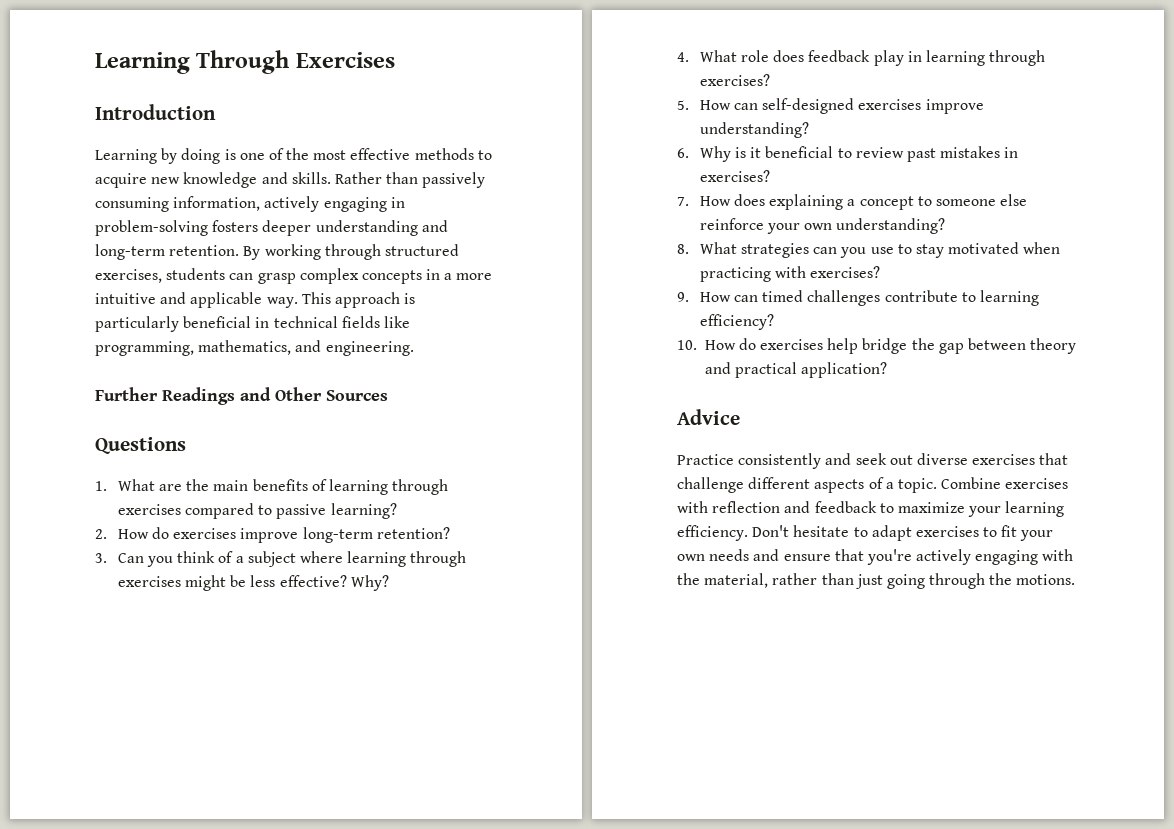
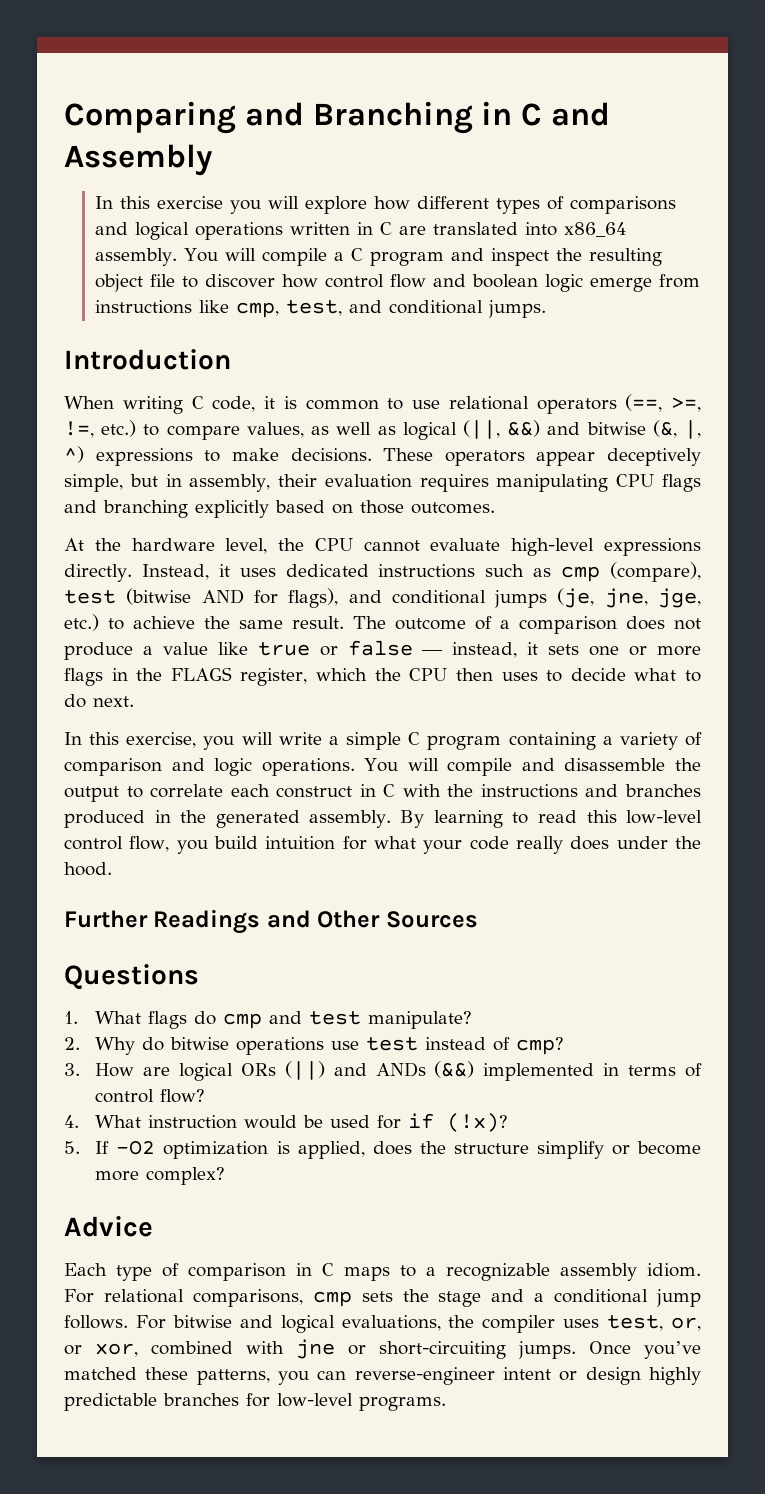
[95,50,395,74] [95,104,216,120] [95,148,492,164] [95,172,486,188] [95,196,405,212] [95,220,448,236] [95,244,459,260] [95,268,493,284] [95,292,416,308] [95,316,410,332] [95,340,414,356] Learning Through Exercises // Introduction // Learning by doing is one of the most effective methods to acquire new knowledge and skills. Rather than passively consuming information, actively engaging in problem-solving fosters deeper understanding and long-term retention. By working through structured exercises, students can grasp complex concepts in a more intuitive and applicable way. This approach is particularly beneficial in technical fields like programming, mathematics, and engineering. -> [64,101,610,134] [64,144,212,176] [95,196,677,214] [95,222,627,240] [95,248,663,266] [95,274,701,292] [95,300,547,318] [64,349,231,370] [64,394,701,414] [64,420,701,440] [64,446,701,466] [64,474,701,492] [64,500,495,518] [64,538,701,556] [64,562,701,582] [64,588,701,608] [64,614,701,634] [64,640,701,660] [64,667,702,686] [64,694,134,708] [64,732,702,750] [64,758,702,776] [64,784,701,802] [64,810,702,828] [64,836,701,854] [64,862,112,876] Comparing and Branching in C and Assembly // In this exercise you will explore how different types of comparisons and logical operations written in C are translated into x86_64 assembly. You will compile a C program and inspect the resulting object file to discover how control flow and boolean logic emerge from instructions like cmp, test, and conditional jumps. // Introduction // When writing C code, it is common to use relational operators (==, >=, !=, etc.) to compare values, as well as logical (||, &&) and bitwise (&, |, ^) expressions to make decisions. These operators appear deceptively simple, but in assembly, their evaluation requires manipulating CPU flags and branching explicitly based on those outcomes. // At the hardware level, the CPU cannot evaluate high-level expressions directly. Instead, it uses dedicated instructions such as cmp (compare), test (bitwise AND for flags), and conditional jumps (je, jne, jge, etc.) to achieve the same result. The outcome of a comparison does not produce a value like true or false — instead, it sets one or more flags in the FLAGS register, which the CPU then uses to decide what to do next. // In this exercise, you will write a simple C program containing a variety of comparison and logic operations. You will compile and disassemble the output to correlate each construct in C with the instructions and branches produced in the generated assembly. By learning to read this low-level control flow, you build intuition for what your code really does under the hood.
[159,479,449,495] [117,503,397,519] [95,527,450,543] [95,551,467,567] [117,575,389,591] [677,50,1046,66] [699,74,770,86] [677,98,984,114] [699,122,809,138] [677,146,1019,162] [699,170,770,182] [677,194,1028,210] [699,218,946,234] [677,242,1061,258] [699,266,881,282] [677,290,1040,306] [699,314,774,330] [677,338,1077,354] [704,362,888,378] [677,409,740,425] [677,453,1069,469] [677,477,1069,493] [677,501,1065,517] [677,525,1054,541] [677,549,1074,565] [677,573,1076,589] are the main benefits of learning through exercises compared to passive learning? // 2. How do exercises improve long-term retention? // 3. Can you think of a subject where learning through exercises might be less effective? Why? // 4. What role does feedback play in learning through exercises? // 5. How can self-designed exercises improve understanding? // 6. Why is it beneficial to review past mistakes in exercises? // 7. How does explaining a concept to someone else reinforce your own understanding? // 8. What strategies can you use to stay motivated when practicing with exercises? // 9. How can timed challenges contribute to learning efficiency? // 10. How do exercises help bridge the gap between theory and practical application? // Advice // Practice consistently and seek out diverse exercises that challenge different aspects of a topic. Combine exercises with reflection and feedback to maximize your learning efficiency. Don't hesitate to adapt exercises to fit your own needs and ensure that you're actively engaging with the material, rather than just going through the motions. -> [148,1011,473,1029] [64,1037,565,1055] [64,1061,702,1081] [95,1089,206,1103] [64,1113,509,1132] [64,1141,701,1159] [95,1167,226,1185] [64,1216,153,1237] [64,1263,701,1281] [64,1289,701,1307] [64,1315,701,1333] [64,1339,701,1359] [64,1367,701,1385] [64,1393,446,1411] flags do cmp and test manipulate? // 2. Why do bitwise operations use test instead of cmp? // 3. How are logical ORs (||) and ANDs (&&) implemented in terms of control flow? // 4. What instruction would be used for if (!x)? // 5. If -O2 optimization is applied, does the structure simplify or become more complex? // Advice // Each type of comparison in C maps to a recognizable assembly idiom. For relational comparisons, cmp sets the stage and a conditional jump follows. For bitwise and logical evaluations, the compiler uses test, or, or xor, combined with jne or short-circuiting jumps. Once you’ve matched these patterns, you can reverse-engineer intent or design highly predictable branches for low-level programs.

